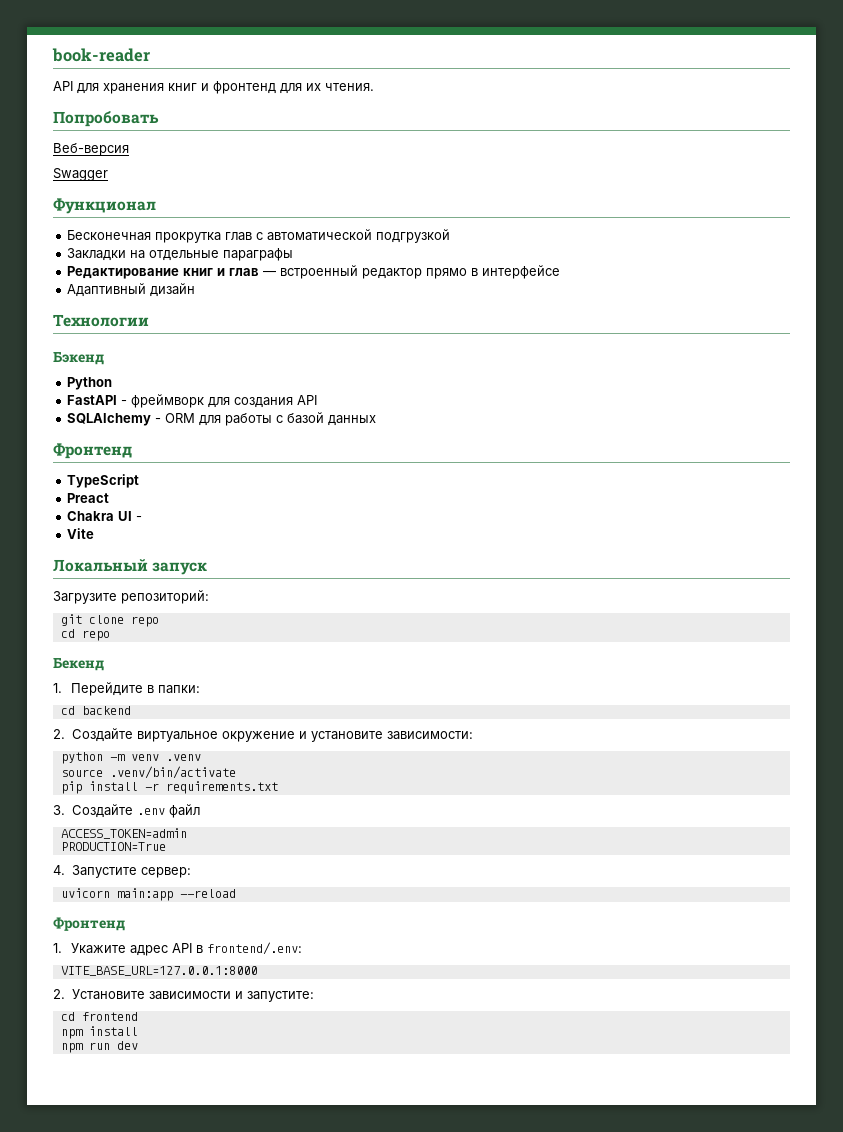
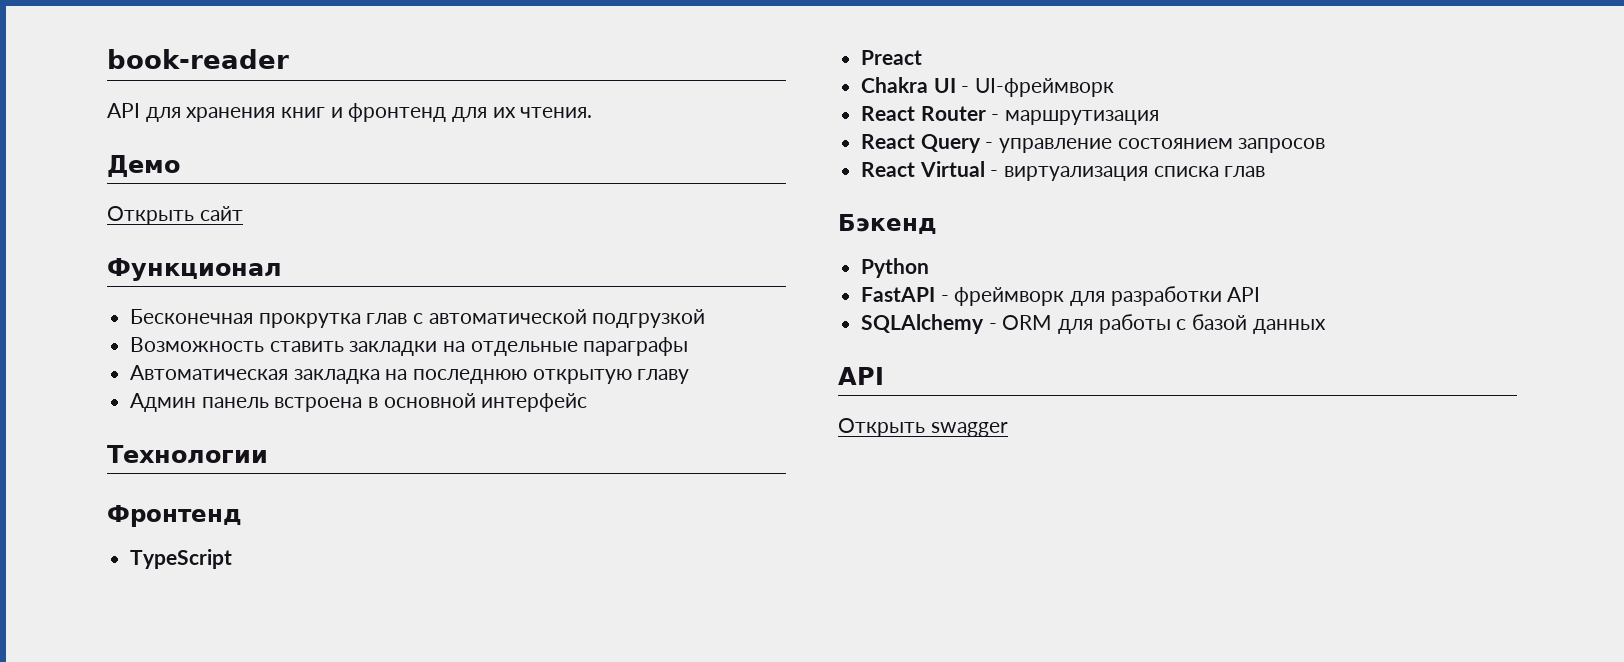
[53,111,159,127] [53,143,129,156] [53,168,108,181] Попробовать // Веб-версия // Swagger -> [107,155,180,177] [107,206,243,225] Демо // Открыть сайт
[67,248,127,261] Закладки -> [130,337,438,356] Возможность ставить закладки
[67,265,561,279] [67,283,196,297] [53,314,149,327] Редактирование книг и глав — встроенный редактор прямо в интерфейсе // Адаптивный дизайн // Технологии -> [130,365,690,384] [130,393,588,412] [107,445,268,463] [107,505,242,527] [130,549,233,569] [861,50,923,65] [861,77,1115,97] [861,106,1160,125] [861,134,1326,153] [861,161,1266,181] Автоматическая закладка на последнюю открытую главу // Админ панель встроена в основной интерфейс // Технологии // Фронтенд // TypeScript // Preact // Chakra UI - UI-фреймворк // React Router - маршрутизация // React Query - управление состоянием запросов // React Virtual - виртуализация списка глав
[234,397,294,408] создания -> [1110,286,1222,306] разработки
[53,443,132,459] [67,474,140,488] [67,493,110,503] [67,511,143,521] [67,528,95,539] [53,559,208,575] [53,590,209,604] [60,614,159,627] [60,629,110,641] [53,658,104,671] [53,682,201,696] [60,706,131,715] [53,728,473,742] [60,752,201,764] [60,766,236,779] [60,781,278,794] [53,804,200,818] [60,828,187,839] [60,842,166,851] [53,865,191,878] [60,888,236,901] [53,917,125,931] [53,942,303,956] [60,966,257,976] [53,989,314,1002] [60,1012,138,1021] [60,1026,138,1039] [60,1041,138,1053] Фронтенд // TypeScript // Preact // Chakra UI - // Vite // Локальный запуск // Загрузите репозиторий: // git clone repo // cd repo // Бекенд // 1. Перейдите в папки: // cd backend // 2. Создайте виртуальное окружение и установите зависимости: // python -m venv .venv // source .venv/bin/activate // pip install -r requirements.txt // 3. Создайте .env файл // ACCESS_TOKEN=admin // PRODUCTION=True // 4. Запустите сервер: // uvicorn main:app --reload // Фронтенд // 1. Укажите адрес API в frontend/.env: // VITE_BASE_URL=127.0.0.1:8000 // 2. Установите зависимости и запустите: // cd frontend // npm install // npm run dev -> [838,367,884,385] [838,418,1008,437] API // Открыть swagger

